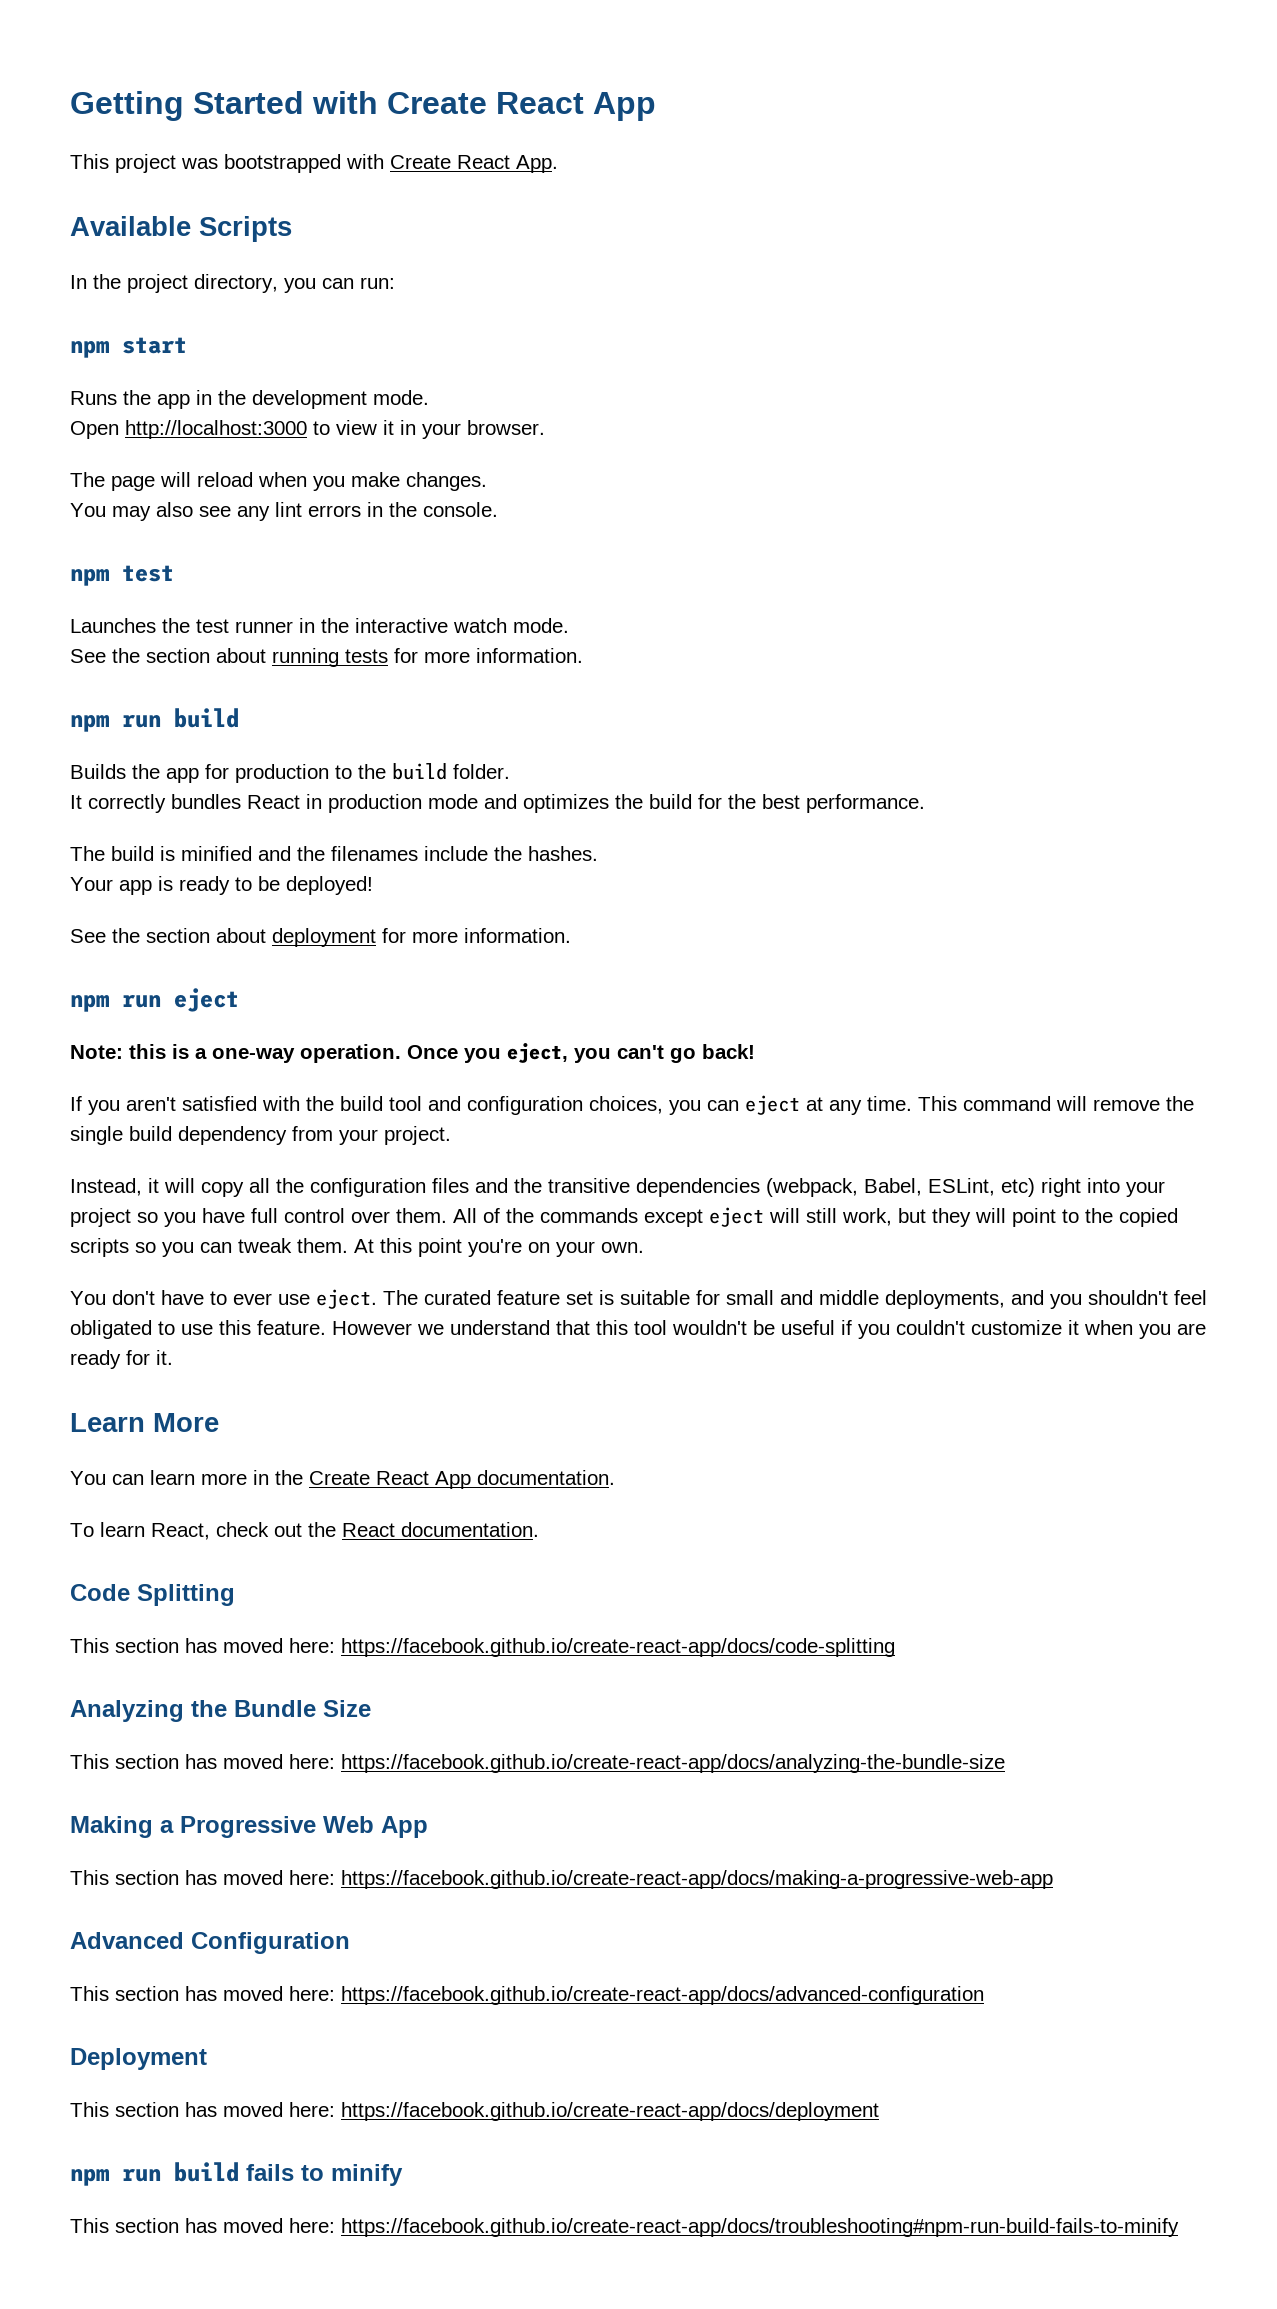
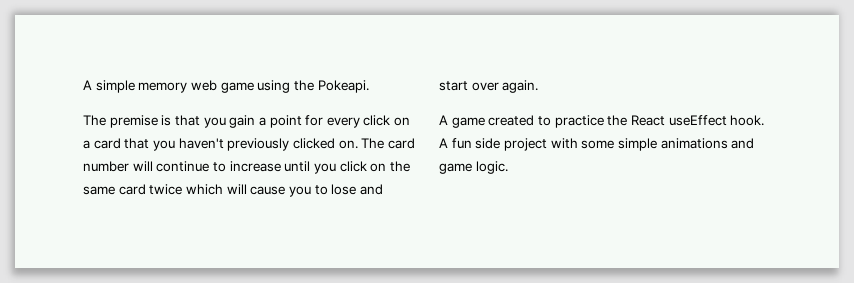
[70,91,656,121] [70,154,558,173] [70,216,292,242] [70,274,395,293] [70,337,187,358] [70,390,429,409] [70,420,545,439] [70,472,487,491] [70,502,498,521] [70,565,174,586] [70,618,569,633] [70,648,583,667] [70,708,239,732] [70,763,510,783] [70,794,925,813] [70,846,598,861] [70,876,373,895] [70,928,571,947] [70,988,239,1012] [70,1043,755,1063] [70,1095,1194,1115] [70,1126,451,1145] [70,1178,1165,1197] [70,1207,1178,1227] [70,1238,644,1257] [70,1289,1207,1309] [70,1320,1206,1339] [70,1350,173,1369] [70,1413,219,1432] [70,1470,615,1489] [70,1522,539,1540] [70,1584,235,1606] [70,1638,895,1657] [70,1700,371,1722] [70,1754,1005,1773] [70,1816,428,1838] [70,1870,1053,1889] [70,1932,350,1954] [70,1986,984,2005] [70,2048,207,2070] [70,2102,879,2121] [70,2162,403,2186] [70,2218,1179,2237] Getting Started with Create React App // This project was bootstrapped with Create React App. // Available Scripts // In the project directory, you can run: // npm start // Runs the app in the development mode. // Open http://localhost:3000 to view it in your browser. // The page will reload when you make changes. // You may also see any lint errors in the console. // npm test // Launches the test runner in the interactive watch mode. // See the section about running tests for more information. // npm run build // Builds the app for production to the build folder. // It correctly bundles React in production mode and optimizes the build for the best performance. // The build is minified and the filenames include the hashes. // Your app is ready to be deployed! // See the section about deployment for more information. // npm run eject // Note: this is a one-way operation. Once you eject, you can't go back! // If you aren't satisfied with the build tool and configuration choices, you can eject at any time. This command will remove the single build dependency from your project. // Instead, it will copy all the configuration files and the transitive dependencies (webpack, Babel, ESLint, etc) right into your project so you have full control over them. All of the commands except eject will still work, but they will point to the copied scripts so you can tweak them. At this point you're on your own. // You don't have to ever use eject. The curated feature set is suitable for small and middle deployments, and you shouldn't feel obligated to use this feature. However we understand that this tool wouldn't be useful if you couldn't customize it when you are ready for it. // Learn More // You can learn more in the Create React App documentation. // To learn React, check out the React documentation. // Code Splitting // This section has moved here: https://facebook.github.io/create-react-app/docs/code-splitting // Analyzing the Bundle Size // This section has moved here: https://facebook.github.io/create-react-app/docs/analyzing-the-bundle-size // Making a Progressive Web App // This section has moved here: https://facebook.github.io/create-react-app/docs/making-a-progressive-web-app // Advanced Configuration // This section has moved here: https://facebook.github.io/create-react-app/docs/advanced-configuration // Deployment // This section has moved here: https://facebook.github.io/create-react-app/docs/deployment // npm run build fails to minify // This section has moved here: https://facebook.github.io/create-react-app/docs/troubleshooting#npm-run-build-fails-to-minify -> [83,80,369,93] [83,115,411,128] [83,138,415,151] [83,161,410,174] [83,184,383,197] [439,80,539,93] [439,115,765,128] [439,138,755,151] [439,161,508,174] A simple memory web game using the Pokeapi. // The premise is that you gain a point for every click on a card that you haven't previously clicked on. The card number will continue to increase until you click on the same card twice which will cause you to lose and start over again. // A game created to practice the React useEffect hook. A fun side project with some simple animations and game logic.

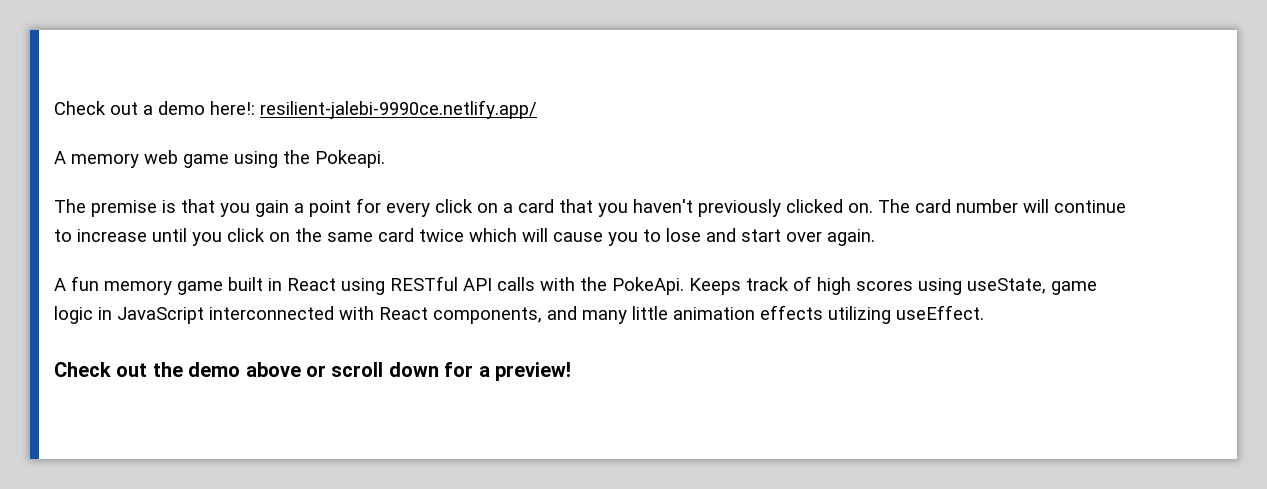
[83,80,135,93] A simple -> [54,100,537,119] [54,151,66,164] Check out a demo here!: resilient-jalebi-9990ce.netlify.app/ // A
[451,115,765,128] [439,138,755,151] [439,161,508,174] game created to practice the React useEffect hook. A fun side project with some simple animations and game logic. -> [71,276,1097,295] [54,305,984,324] [54,362,571,381] fun memory game built in React using RESTful API calls with the PokeApi. Keeps track of high scores using useState, game logic in JavaScript interconnected with React components, and many little animation effects utilizing useEffect. // Check out the demo above or scroll down for a preview!

